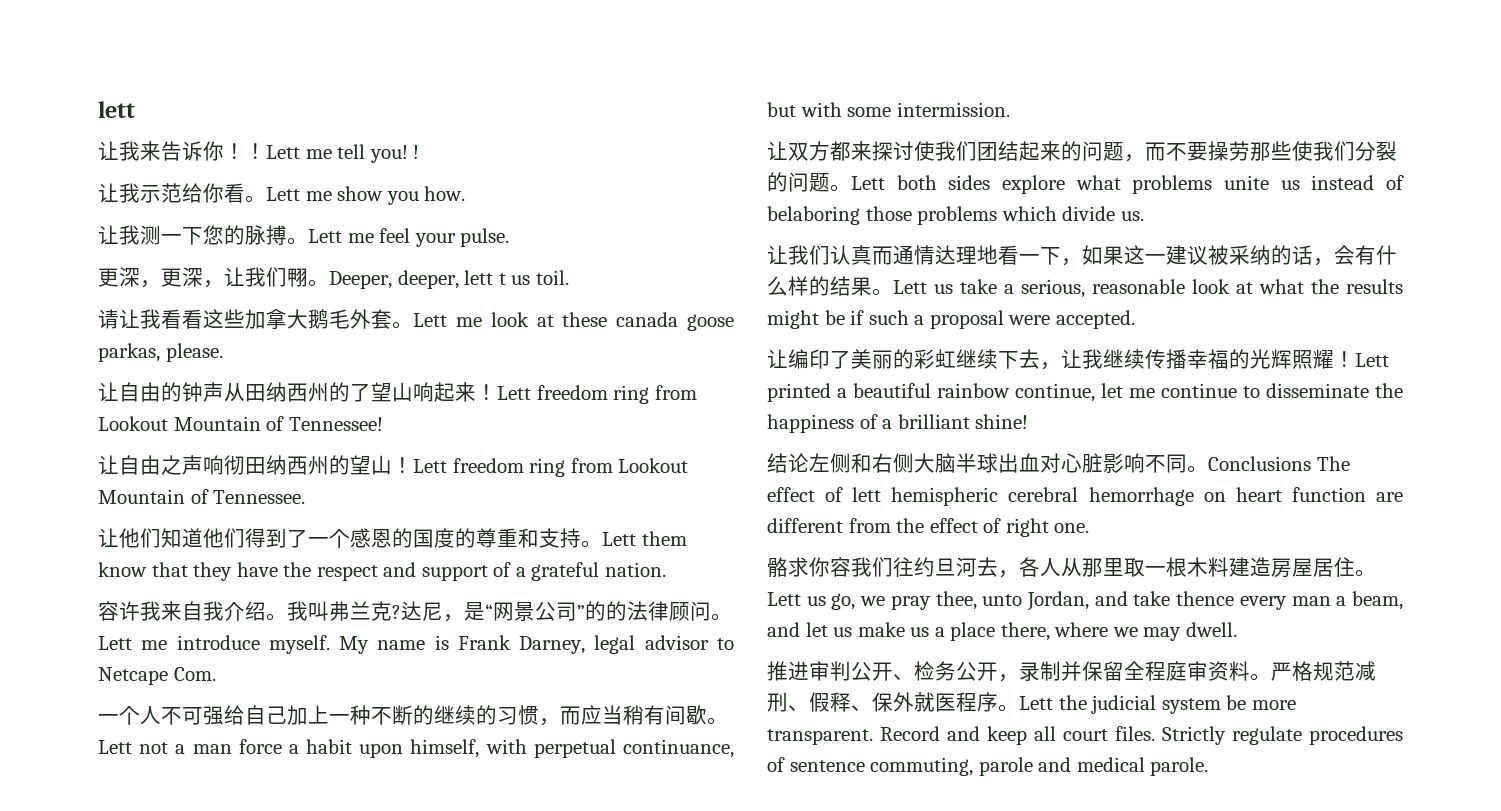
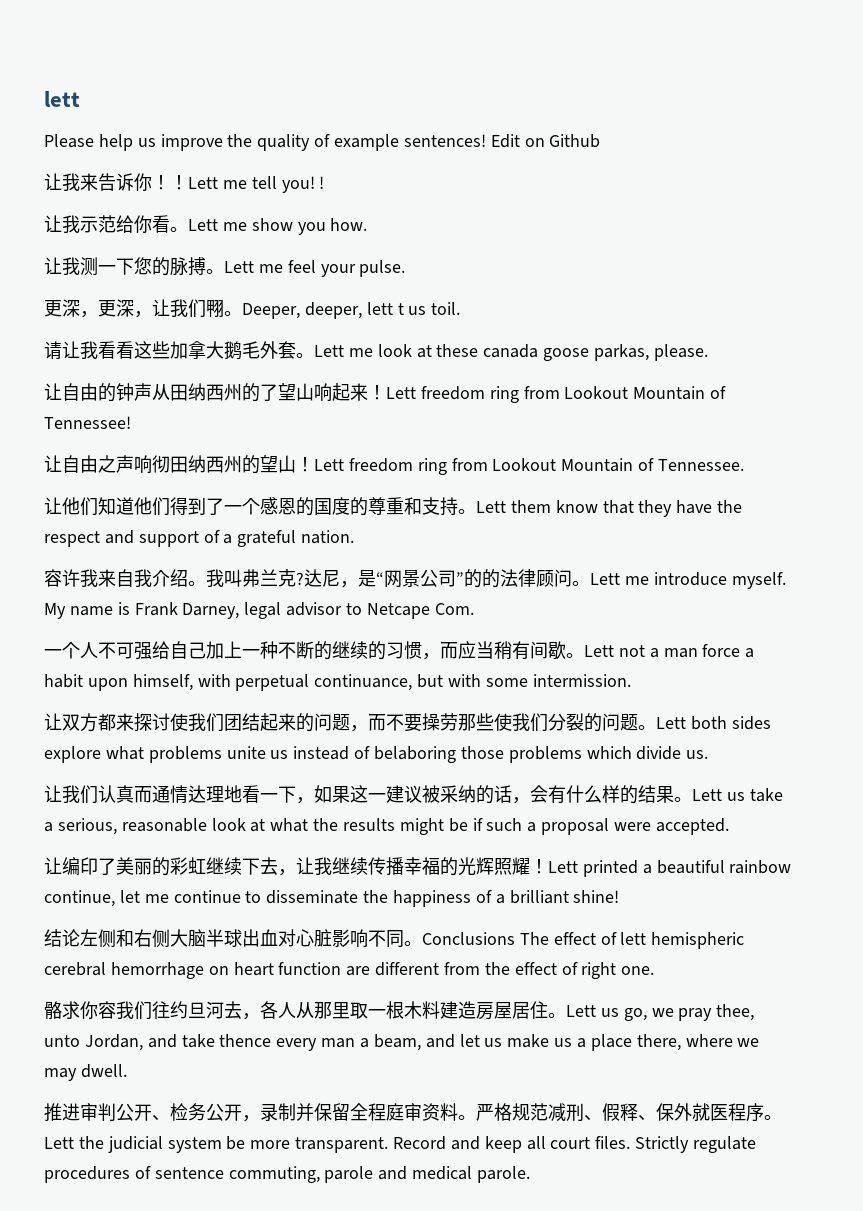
[98,101,135,118] lett -> [44,91,80,107] [44,134,601,151] lett // Please help us improve the quality of example sentences! Edit on Github

